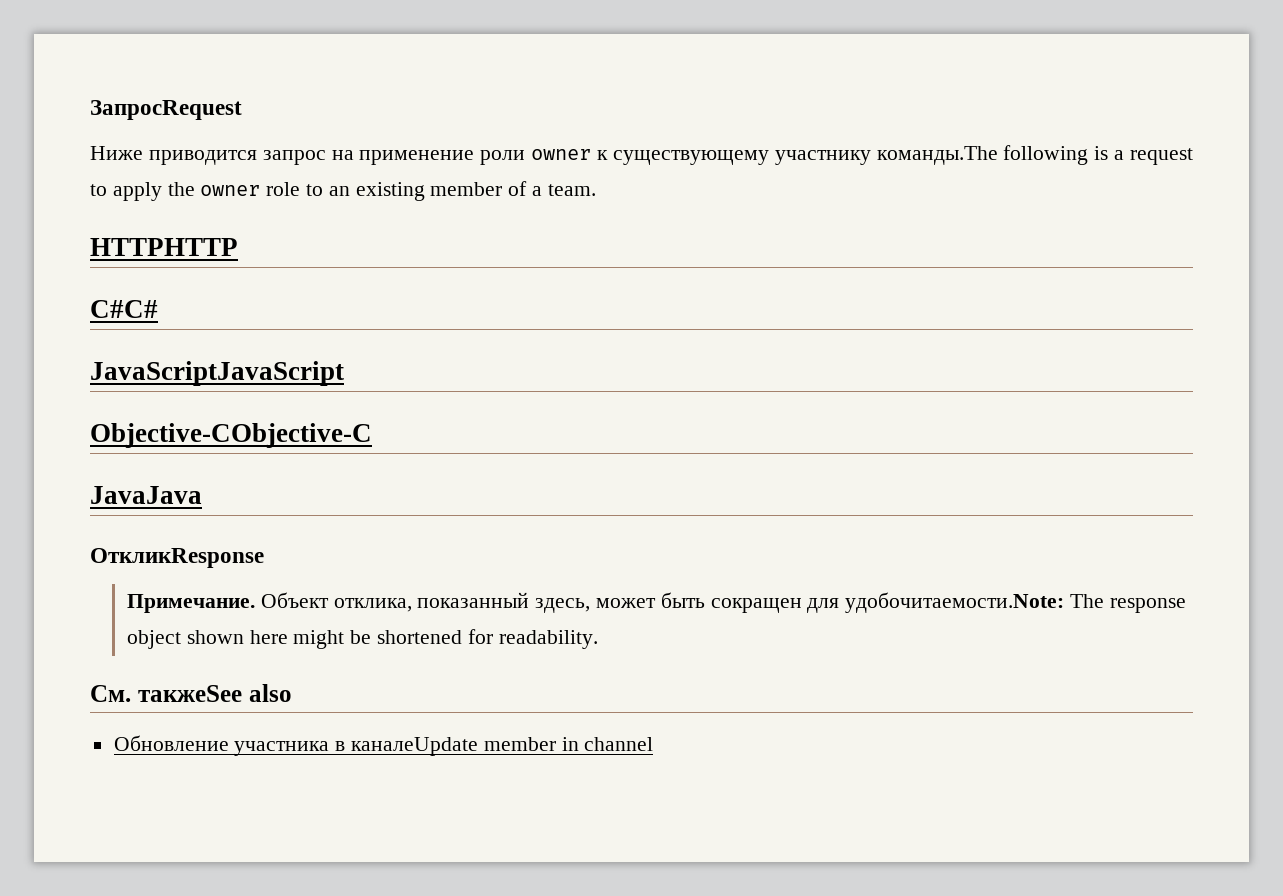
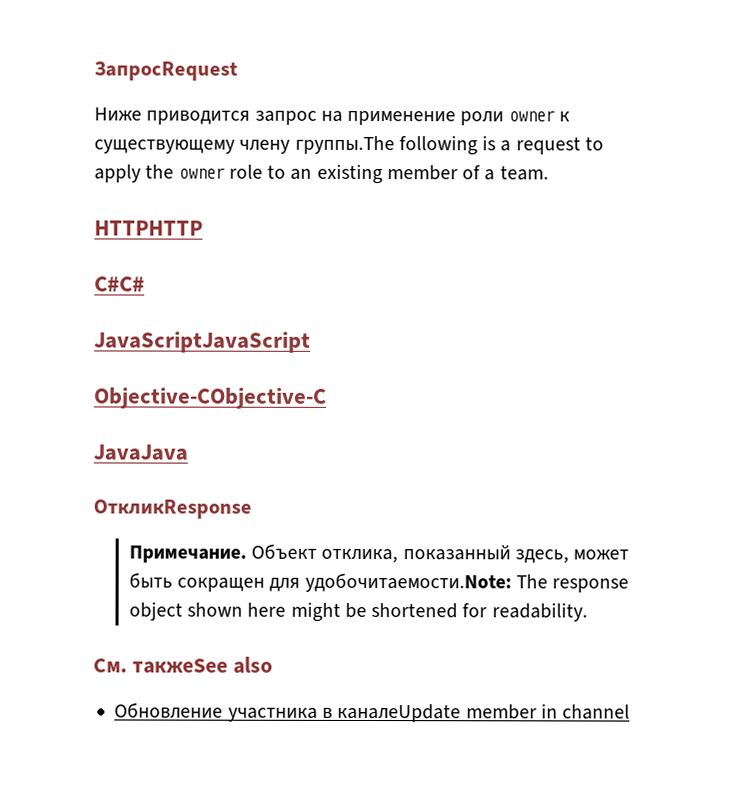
[774,146,998,165] участнику команды.The -> [239,135,395,155] члену группы.The

